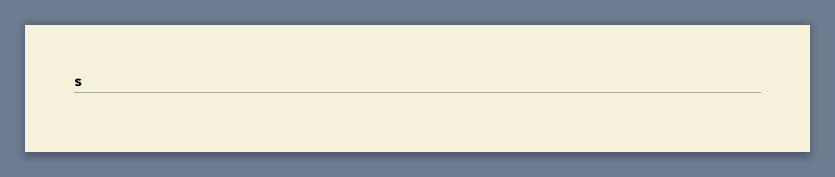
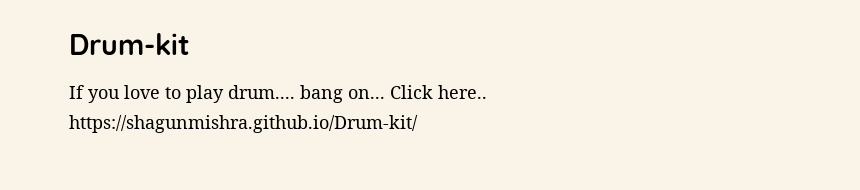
[74,78,82,87] s -> [69,33,190,55] [69,85,487,103] [69,115,418,133] Drum-kit // If you love to play drum.... bang on... Click here.. https://shagunmishra.github.io/Drum-kit/

